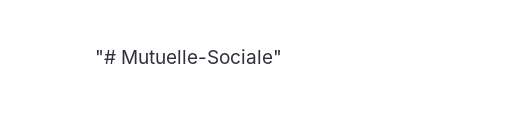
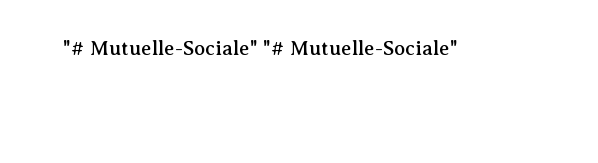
[95,49,283,64] "# Mutuelle-Sociale" -> [63,40,458,55] "# Mutuelle-Sociale" "# Mutuelle-Sociale"

